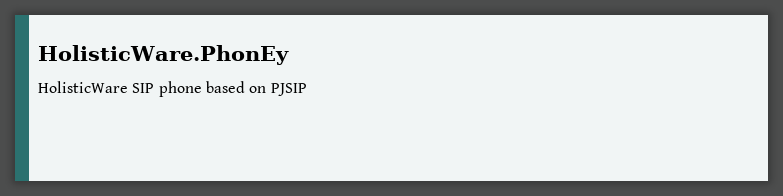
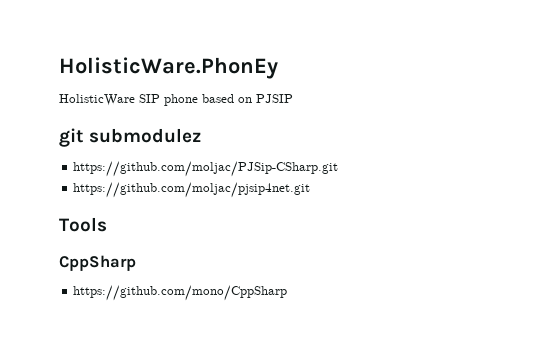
(307, 89) none -> [59,128,202,147] [73,161,339,177] [73,182,311,198] [59,217,107,232] [59,255,136,271] [73,285,288,301] // git submodulez // https://github.com/moljac/PJSip-CSharp.git // https://github.com/moljac/pjsip4net.git // Tools // CppSharp // https://github.com/mono/CppSharp

